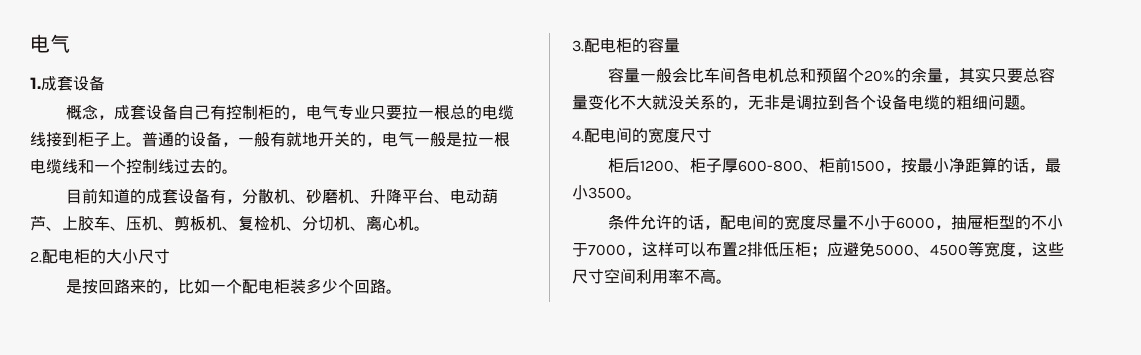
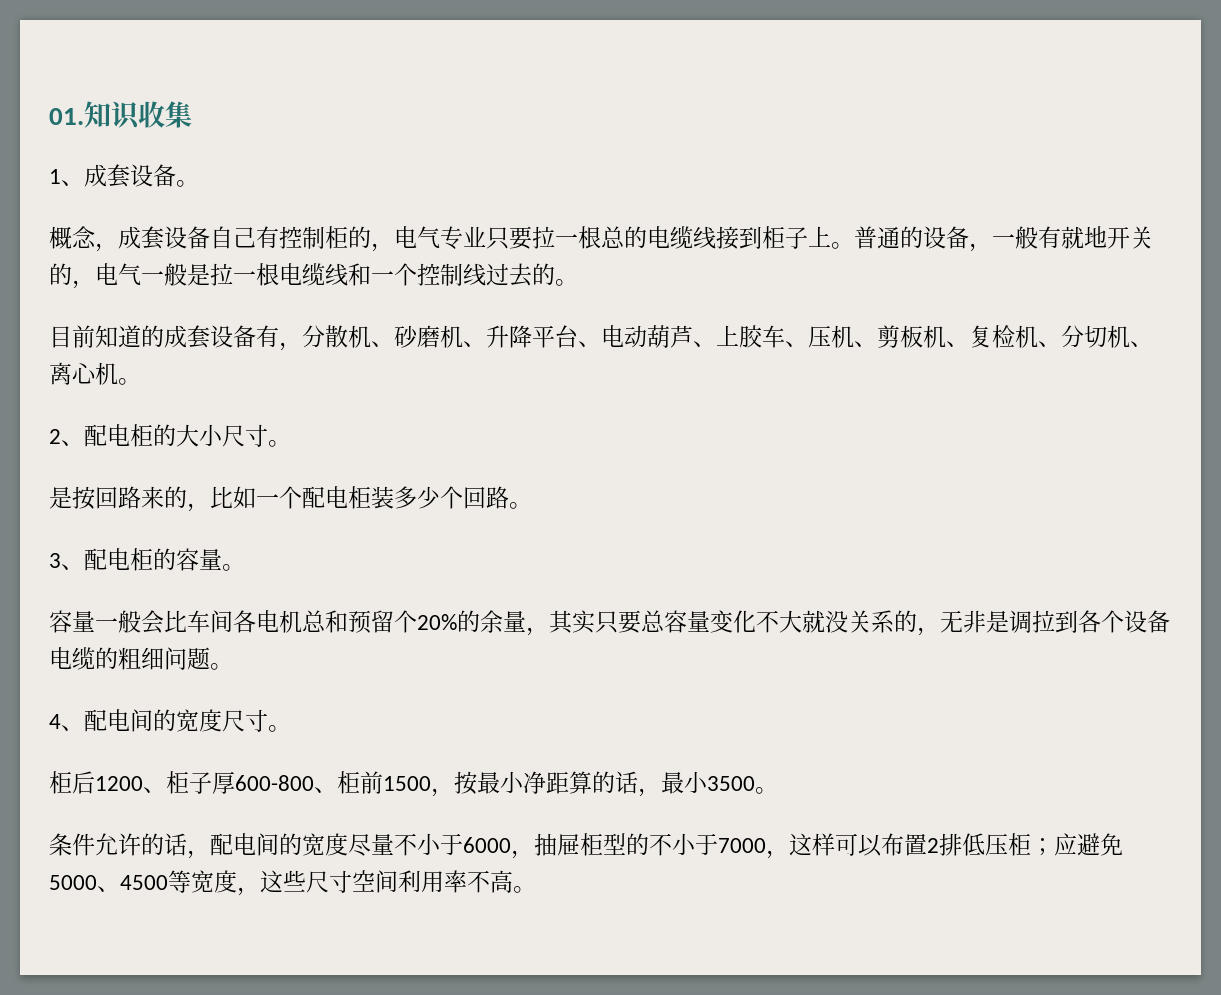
[30,34,70,53] [30,75,105,91] 电气 // 1.成套设备 -> [49,101,192,130] [49,164,199,188] 01.知识收集 // 1、成套设备。
[30,251,42,263] 2. -> [49,429,84,446] 2、
(170, 256) none -> [268,440,291,447] 。
[572,40,584,52] 3. -> [49,553,84,570] 3、
(680, 45) none -> [222,564,245,571] 。
[572,130,584,142] 4. -> [49,714,84,731] 4、
(712, 135) none -> [268,725,291,732] 。

